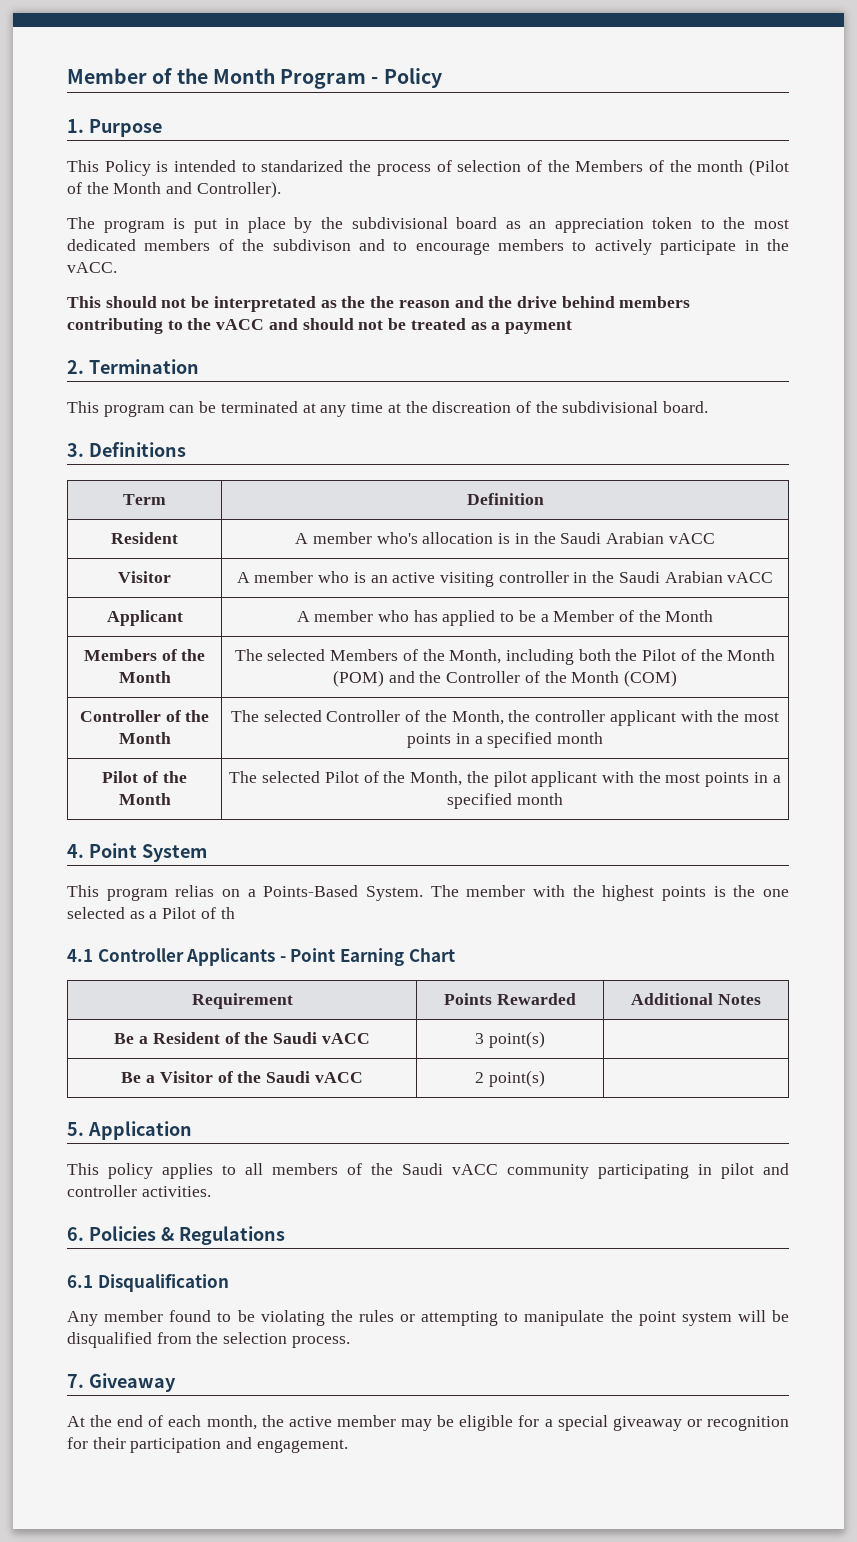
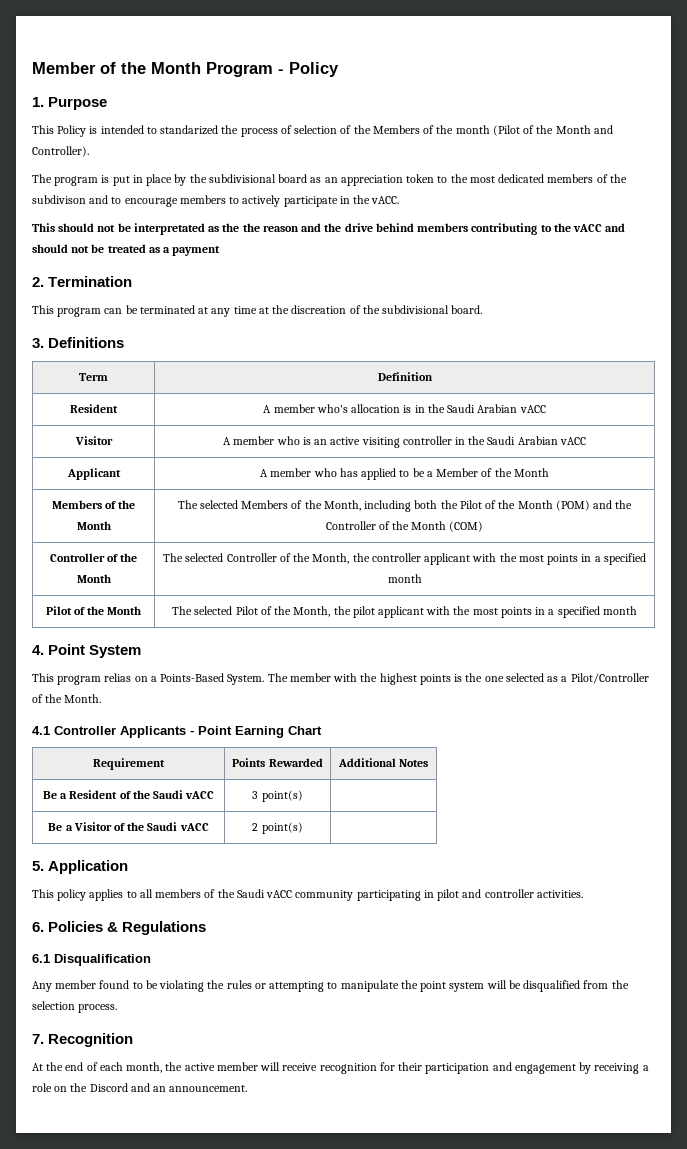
[162,907,235,919] Pilot of th -> [570,673,649,684] [32,694,102,703] Pilot/Controller of the Month.
[88,1373,176,1392] Giveaway -> [48,1033,134,1047] Recognition
[401,1415,702,1431] may be eligible for a special giveaway or -> [260,1062,318,1071] will receive
[256,1439,348,1453] engagement. -> [514,1062,649,1074] [32,1083,248,1092] engagement by receiving a role on the Discord and an announcement.

